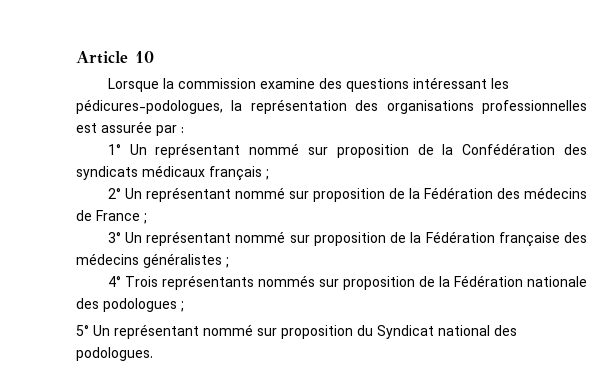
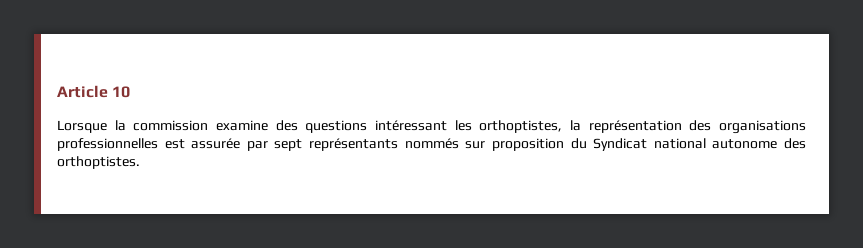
[76,99,223,114] pédicures-podologues, -> [479,120,563,133] orthoptistes,
[181,127,184,133] [107,143,587,158] [76,165,269,181] [107,187,587,202] [76,210,147,224] [107,231,587,247] [76,253,229,268] [107,275,587,290] [76,298,184,312] [76,324,517,339] [76,347,153,361] : // 1° Un représentant nommé sur proposition de la Confédération des syndicats médicaux français ; // 2° Un représentant nommé sur proposition de la Fédération des médecins de France ; // 3° Un représentant nommé sur proposition de la Fédération française des médecins généralistes ; // 4° Trois représentants nommés sur proposition de la Fédération nationale des podologues ; // 5° Un représentant nommé sur proposition du Syndicat national des podologues. -> [274,138,807,151] [57,156,140,169] sept représentants nommés sur proposition du Syndicat national autonome des orthoptistes.

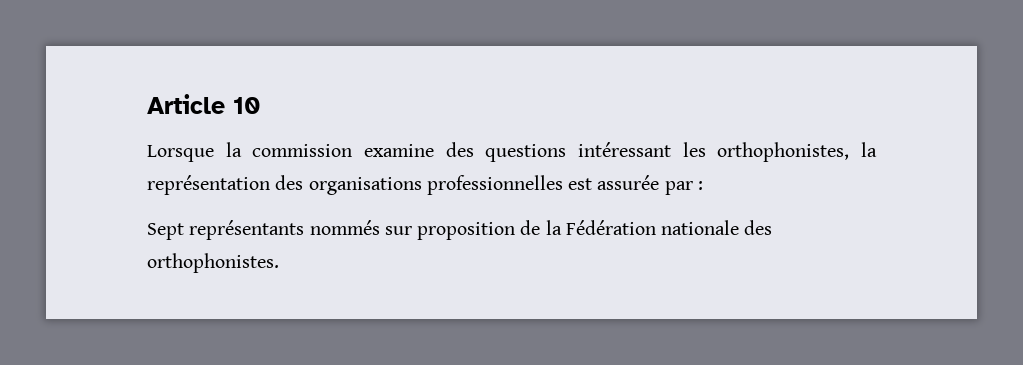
[479,120,563,133] orthoptistes, -> [717,142,850,162] orthophonistes,
[274,139,303,151] sept -> [697,181,703,190] [147,223,184,240] : // Sept
[570,138,807,151] [57,156,140,169] du Syndicat national autonome des orthoptistes. -> [520,220,773,235] [147,253,279,273] de la Fédération nationale des orthophonistes.

